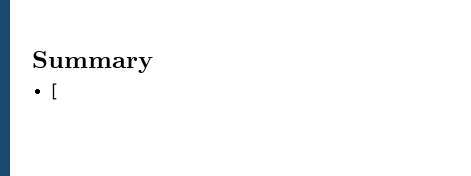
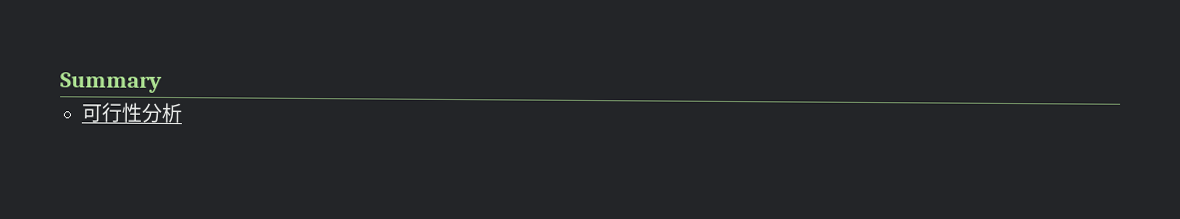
[50,83,57,100] [ -> [81,102,183,124] 可行性分析

